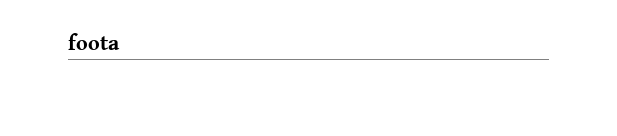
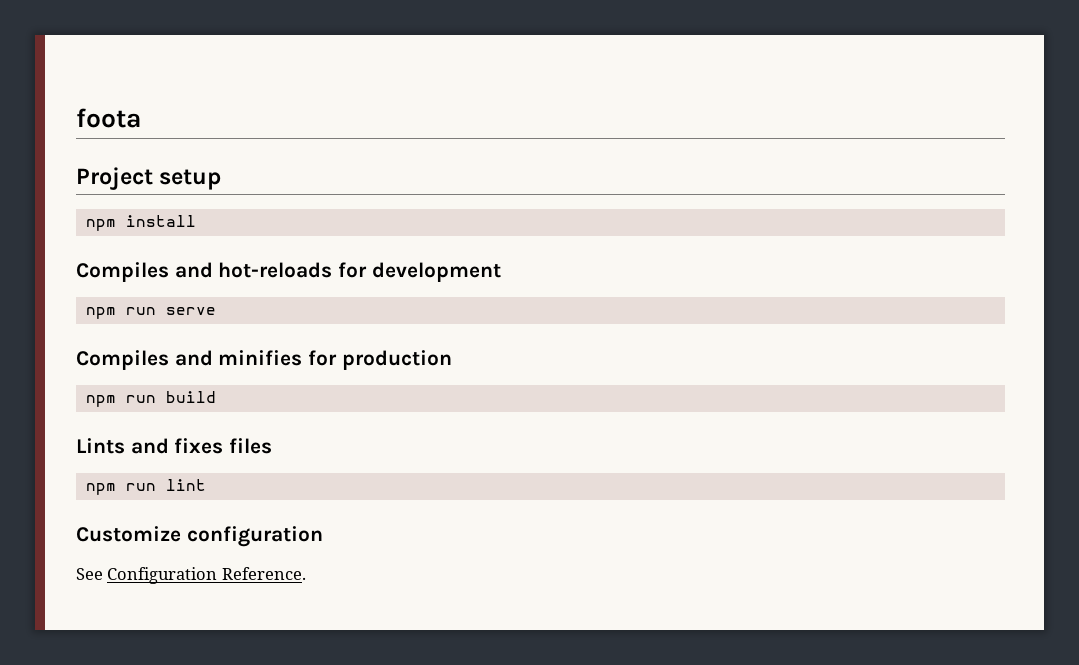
(120, 41) none -> [76,167,222,190] [85,215,196,231] [76,262,501,282] [85,307,216,319] [76,350,452,370] [85,391,216,407] [76,438,273,454] [85,479,206,495] [76,526,323,547] [76,567,306,584] // Project setup // npm install // Compiles and hot-reloads for development // npm run serve // Compiles and minifies for production // npm run build // Lints and fixes files // npm run lint // Customize configuration // See Configuration Reference.

